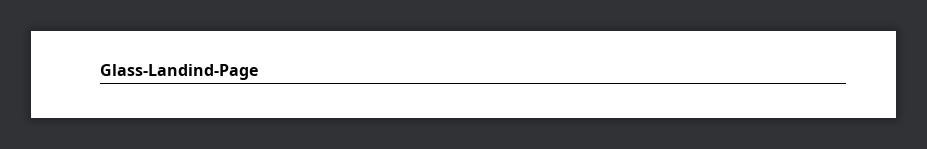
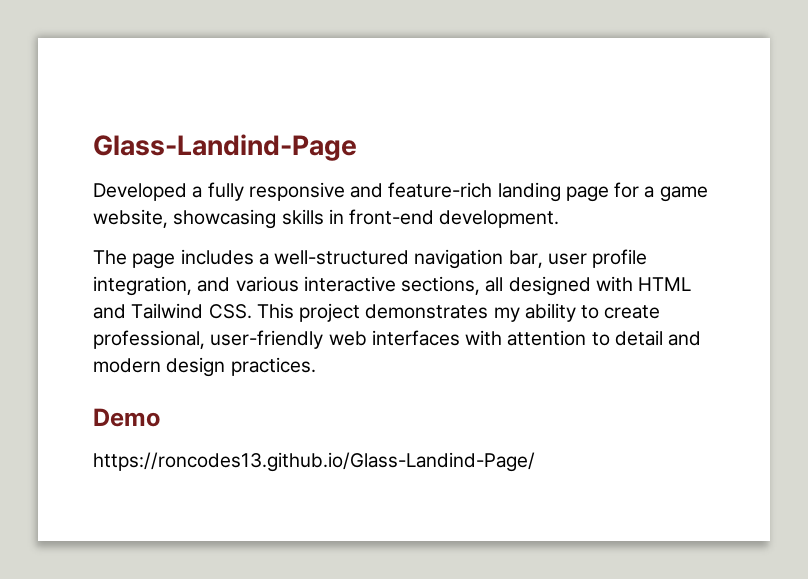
(258, 72) none -> [93,182,708,202] [93,209,560,229] [93,249,648,269] [93,276,692,296] [93,303,661,322] [93,330,702,349] [93,357,316,377] [93,408,160,427] [93,452,535,472] // Developed a fully responsive and feature-rich landing page for a game website, showcasing skills in front-end development. // The page includes a well-structured navigation bar, user profile integration, and various interactive sections, all designed with HTML and Tailwind CSS. This project demonstrates my ability to create professional, user-friendly web interfaces with attention to detail and modern design practices. // Demo // https://roncodes13.github.io/Glass-Landind-Page/

